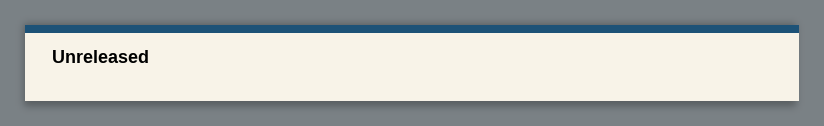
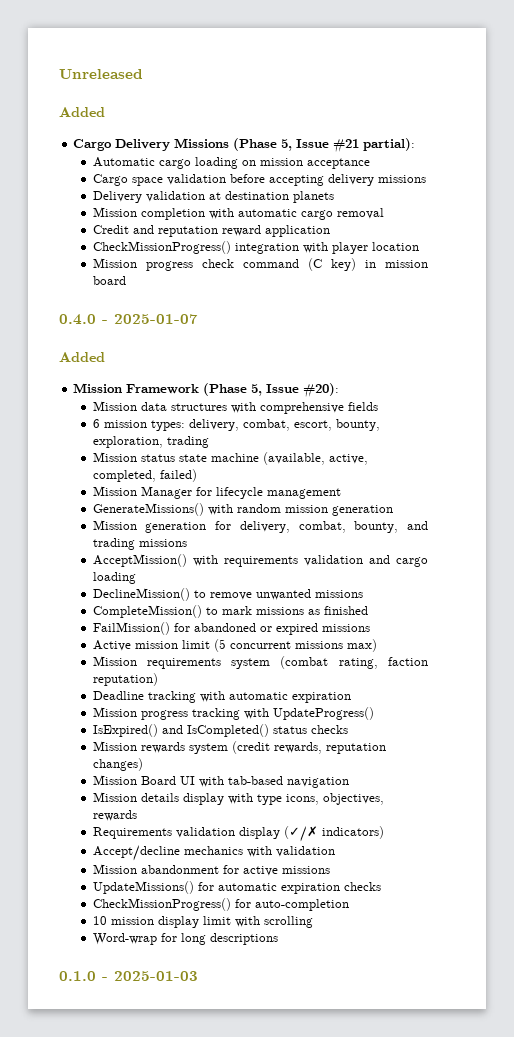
(149, 56) none -> [59,107,105,117] [73,138,416,153] [92,157,370,169] [92,174,426,186] [92,191,334,203] [92,207,384,220] [92,225,330,237] [92,241,419,254] [92,258,428,271] [92,276,126,285] [59,314,198,325] [59,352,105,362] [73,383,340,398] [92,401,378,414] [92,419,380,431] [92,436,209,448] [92,452,368,465] [92,469,197,482] [92,486,341,499] [92,503,393,516] [92,520,428,533] [92,538,187,550] [92,554,428,567] [92,572,136,584] [92,588,363,601] [92,605,368,618] [92,622,370,635] [92,639,377,652] [92,656,428,669] [92,673,158,686] [92,691,351,703] [92,707,374,720] [92,724,348,737] [92,741,386,754] [92,758,143,771] [92,775,349,788] [92,792,384,805] [92,810,137,821] [92,826,384,842] [92,845,335,861] [92,864,330,876] [92,881,381,894] [92,898,349,911] [92,916,313,928] [92,933,278,945] [59,971,198,981] // Added // Cargo Delivery Missions (Phase 5, Issue #21 partial): // Automatic cargo loading on mission acceptance // Cargo space validation before accepting delivery missions // Delivery validation at destination planets // Mission completion with automatic cargo removal // Credit and reputation reward application // CheckMissionProgress() integration with player location // Mission progress check command (C key) in mission board // 0.4.0 - 2025-01-07 // Added // Mission Framework (Phase 5, Issue #20): // Mission data structures with comprehensive fields // 6 mission types: delivery, combat, escort, bounty, exploration, trading // Mission status state machine (available, active, completed, failed) // Mission Manager for lifecycle management // GenerateMissions() with random mission generation // Mission generation for delivery, combat, bounty, and trading missions // AcceptMission() with requirements validation and cargo loading // DeclineMission() to remove unwanted missions // CompleteMission() to mark missions as finished // FailMission() for abandoned or expired missions // Active mission limit (5 concurrent missions max) // Mission requirements system (combat rating, faction reputation) // Deadline tracking with automatic expiration // Mission progress tracking with UpdateProgress() // IsExpired() and IsCompleted() status checks // Mission rewards system (credit rewards, reputation changes) // Mission Board UI with tab-based navigation // Mission details display with type icons, objectives, rewards // Requirements validation display (✓/✗ indicators) // Accept/decline mechanics with validation // Mission abandonment for active missions // UpdateMissions() for automatic expiration checks // CheckMissionProgress() for auto-completion // 10 mission display limit with scrolling // Word-wrap for long descriptions // 0.1.0 - 2025-01-03

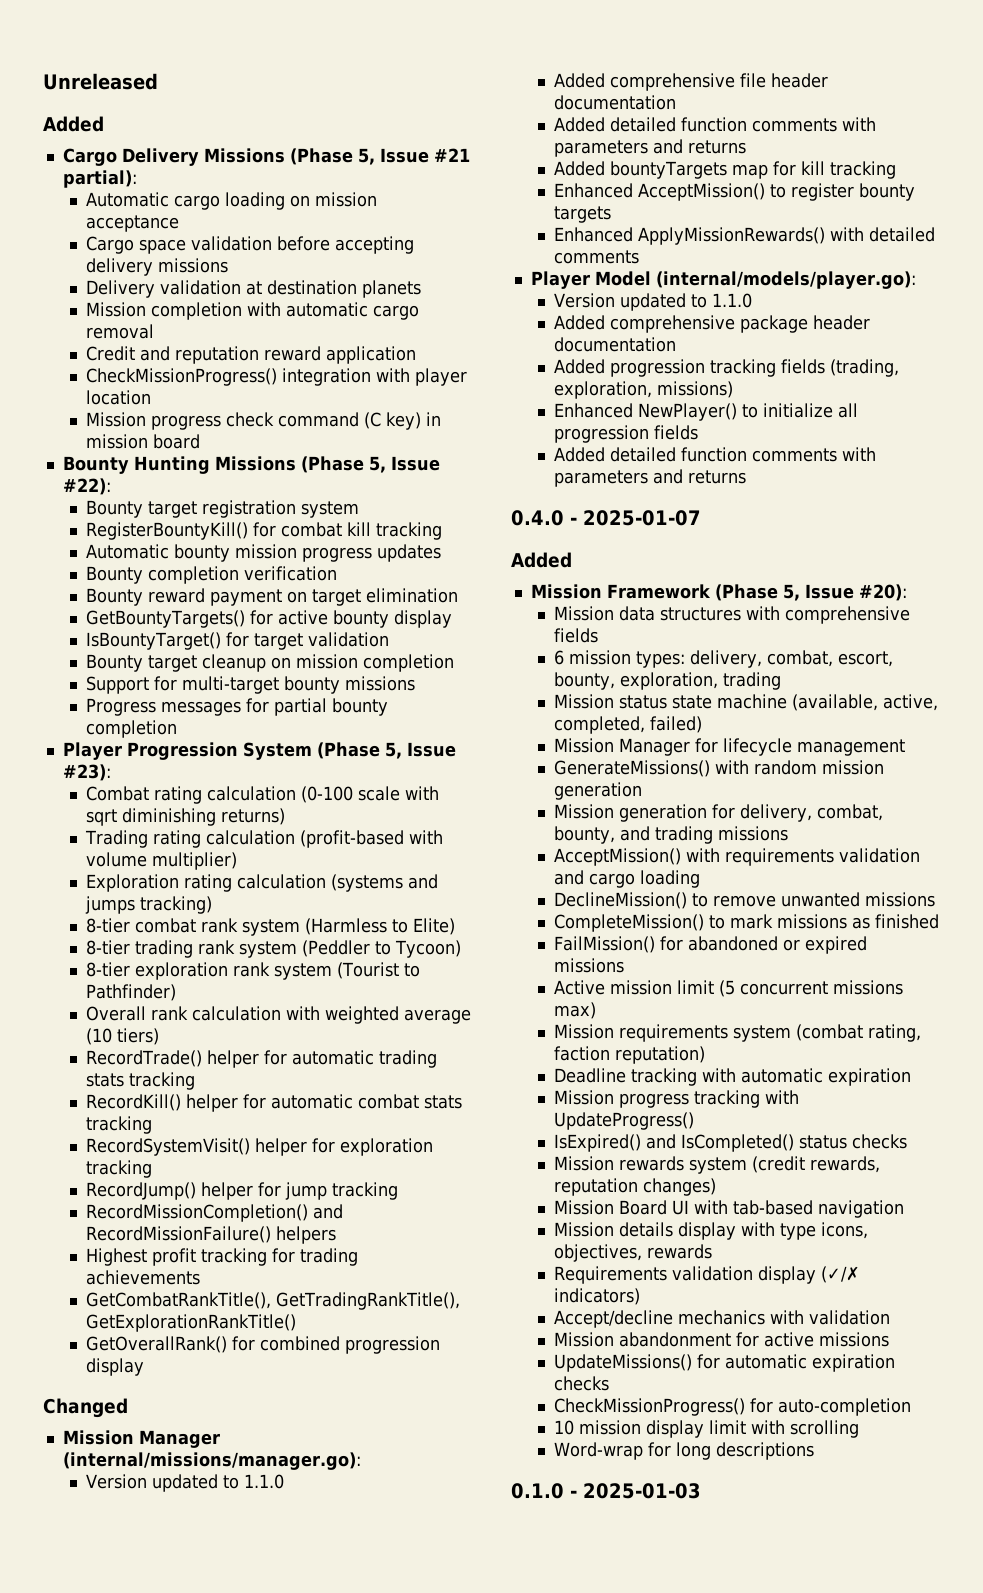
(126, 280) none -> [62,456,440,474] [62,478,111,495] [86,500,360,518] [86,522,443,540] [86,544,442,562] [86,566,338,584] [86,588,459,606] [86,610,453,628] [86,632,390,650] [86,654,455,672] [86,676,416,694] [86,698,389,716] [86,720,178,738] [62,742,456,760] [62,764,111,781] [86,786,440,804] [86,808,286,826] [85,830,444,848] [86,852,238,870] [86,874,439,892] [85,896,213,914] [86,918,456,936] [86,940,462,958] [86,962,421,980] [86,984,177,1001] [86,1006,472,1024] [86,1028,160,1045] [86,1050,438,1068] [86,1072,196,1090] [86,1094,463,1112] [86,1116,153,1134] [86,1138,434,1156] [86,1160,153,1178] [86,1182,399,1200] [86,1204,344,1222] [86,1226,337,1244] [86,1248,359,1266] [86,1270,201,1285] [86,1292,461,1310] [86,1314,297,1332] [86,1336,441,1354] [86,1358,145,1376] [43,1398,128,1418] [62,1430,220,1448] [62,1452,361,1470] [86,1474,285,1492] [554,73,829,91] [554,95,677,110] [554,117,877,132] [554,139,747,157] [554,161,897,179] [554,183,916,201] [554,206,612,223] [554,227,936,245] [554,250,640,264] [530,271,916,289] [554,293,753,311] [554,315,871,333] [554,337,677,352] [554,359,900,377] [554,381,734,399] [554,403,859,421] [554,425,699,443] [554,447,877,462] [554,469,747,487] // Bounty Hunting Missions (Phase 5, Issue #22): // Bounty target registration system // RegisterBountyKill() for combat kill tracking // Automatic bounty mission progress updates // Bounty completion verification // Bounty reward payment on target elimination // GetBountyTargets() for active bounty display // IsBountyTarget() for target validation // Bounty target cleanup on mission completion // Support for multi-target bounty missions // Progress messages for partial bounty completion // Player Progression System (Phase 5, Issue #23): // Combat rating calculation (0-100 scale with sqrt diminishing returns) // Trading rating calculation (profit-based with volume multiplier) // Exploration rating calculation (systems and jumps tracking) // 8-tier combat rank system (Harmless to Elite) // 8-tier trading rank system (Peddler to Tycoon) // 8-tier exploration rank system (Tourist to Pathfinder) // Overall rank calculation with weighted average (10 tiers) // RecordTrade() helper for automatic trading stats tracking // RecordKill() helper for automatic combat stats tracking // RecordSystemVisit() helper for exploration tracking // RecordJump() helper for jump tracking // RecordMissionCompletion() and RecordMissionFailure() helpers // Highest profit tracking for trading achievements // GetCombatRankTitle(), GetTradingRankTitle(), GetExplorationRankTitle() // GetOverallRank() for combined progression display // Changed // Mission Manager (internal/missions/manager.go): // Version updated to 1.1.0 // Added comprehensive file header documentation // Added detailed function comments with parameters and returns // Added bountyTargets map for kill tracking // Enhanced AcceptMission() to register bounty targets // Enhanced ApplyMissionRewards() with detailed comments // Player Model (internal/models/player.go): // Version updated to 1.1.0 // Added comprehensive package header documentation // Added progression tracking fields (trading, exploration, missions) // Enhanced NewPlayer() to initialize all progression fields // Added detailed function comments with parameters and returns

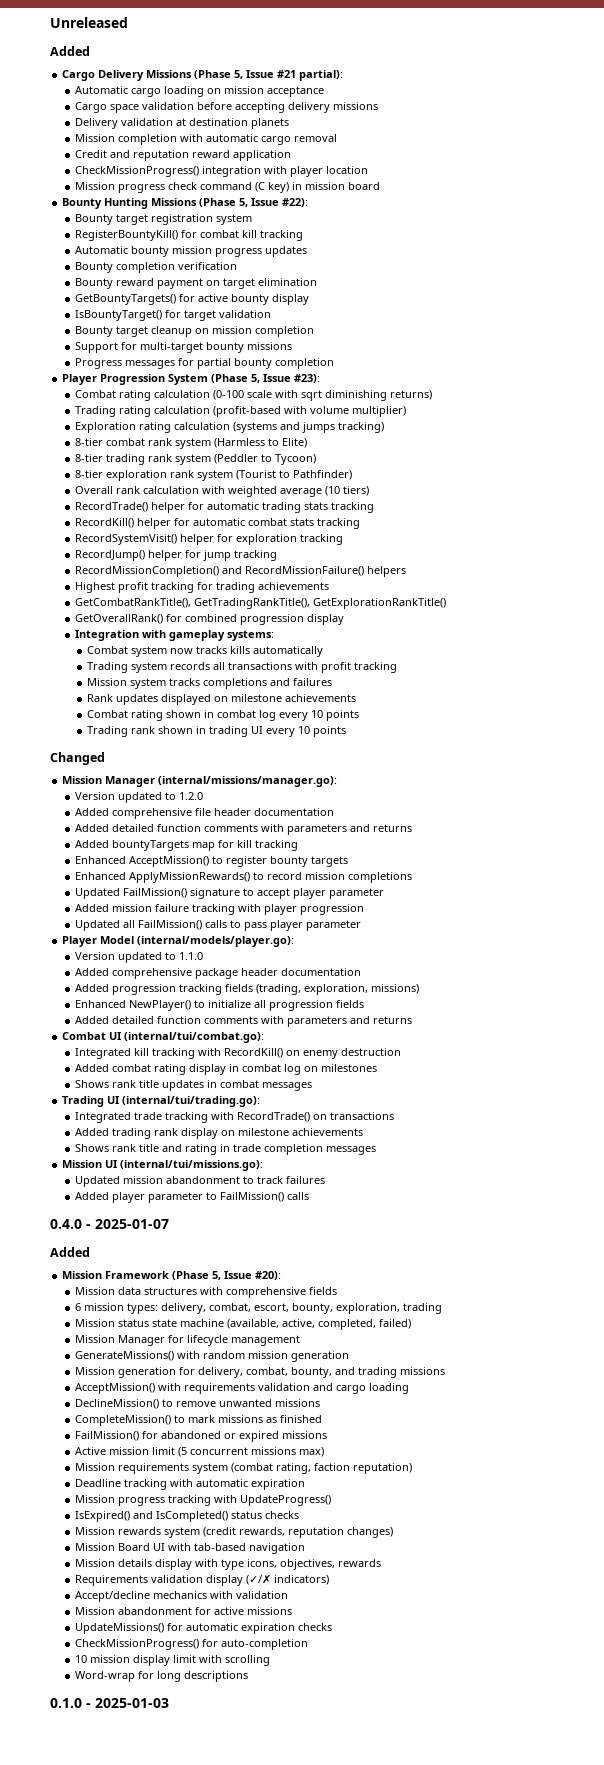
(145, 1367) none -> [74,630,274,641] [87,646,324,657] [87,662,398,673] [87,678,333,689] [87,694,357,705] [87,710,360,721] [87,726,347,737] // Integration with gameplay systems: // Combat system now tracks kills automatically // Trading system records all transactions with profit tracking // Mission system tracks completions and failures // Rank updates displayed on milestone achievements // Combat rating shown in combat log every 10 points // Trading rank shown in trading UI every 10 points
[244,1474,285,1489] 1.1.0 -> [178,792,203,800] 1.2.0
[830,227,936,242] [554,250,640,264] with detailed comments -> [252,872,412,883] [74,888,384,899] [74,904,364,915] [74,920,361,931] to record mission completions // Updated FailMission() signature to accept player parameter // Added mission failure tracking with player progression // Updated all FailMission() calls to pass player parameter
(747, 477) none -> [62,1032,265,1043] [74,1048,401,1059] [74,1064,377,1075] [74,1080,312,1091] [62,1096,261,1107] [74,1112,394,1123] [74,1128,363,1139] [74,1144,376,1155] [62,1160,264,1171] [74,1176,325,1187] [74,1192,309,1203] // Combat UI (internal/tui/combat.go): // Integrated kill tracking with RecordKill() on enemy destruction // Added combat rating display in combat log on milestones // Shows rank title updates in combat messages // Trading UI (internal/tui/trading.go): // Integrated trade tracking with RecordTrade() on transactions // Added trading rank display on milestone achievements // Shows rank title and rating in trade completion messages // Mission UI (internal/tui/missions.go): // Updated mission abandonment to track failures // Added player parameter to FailMission() calls

